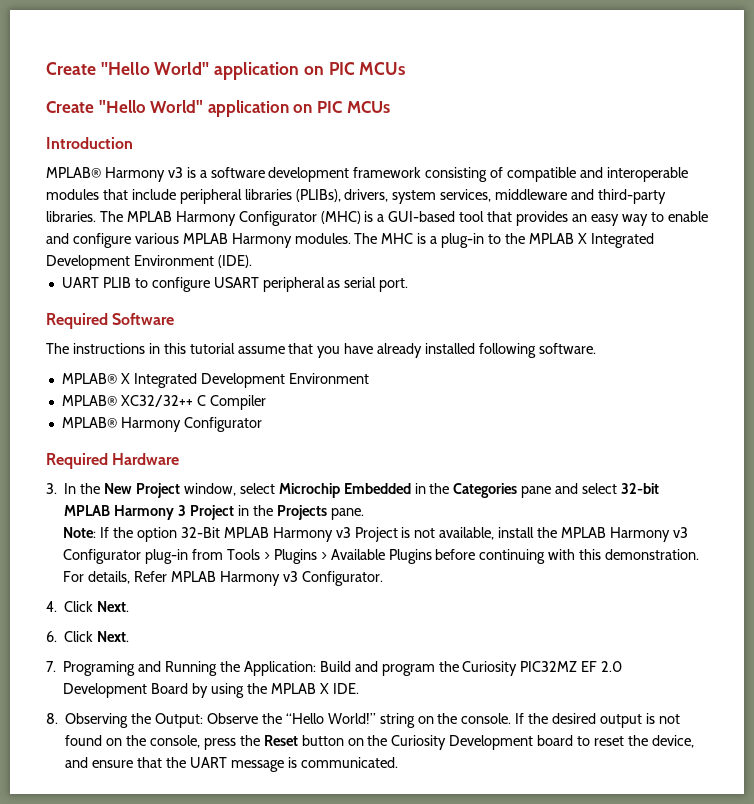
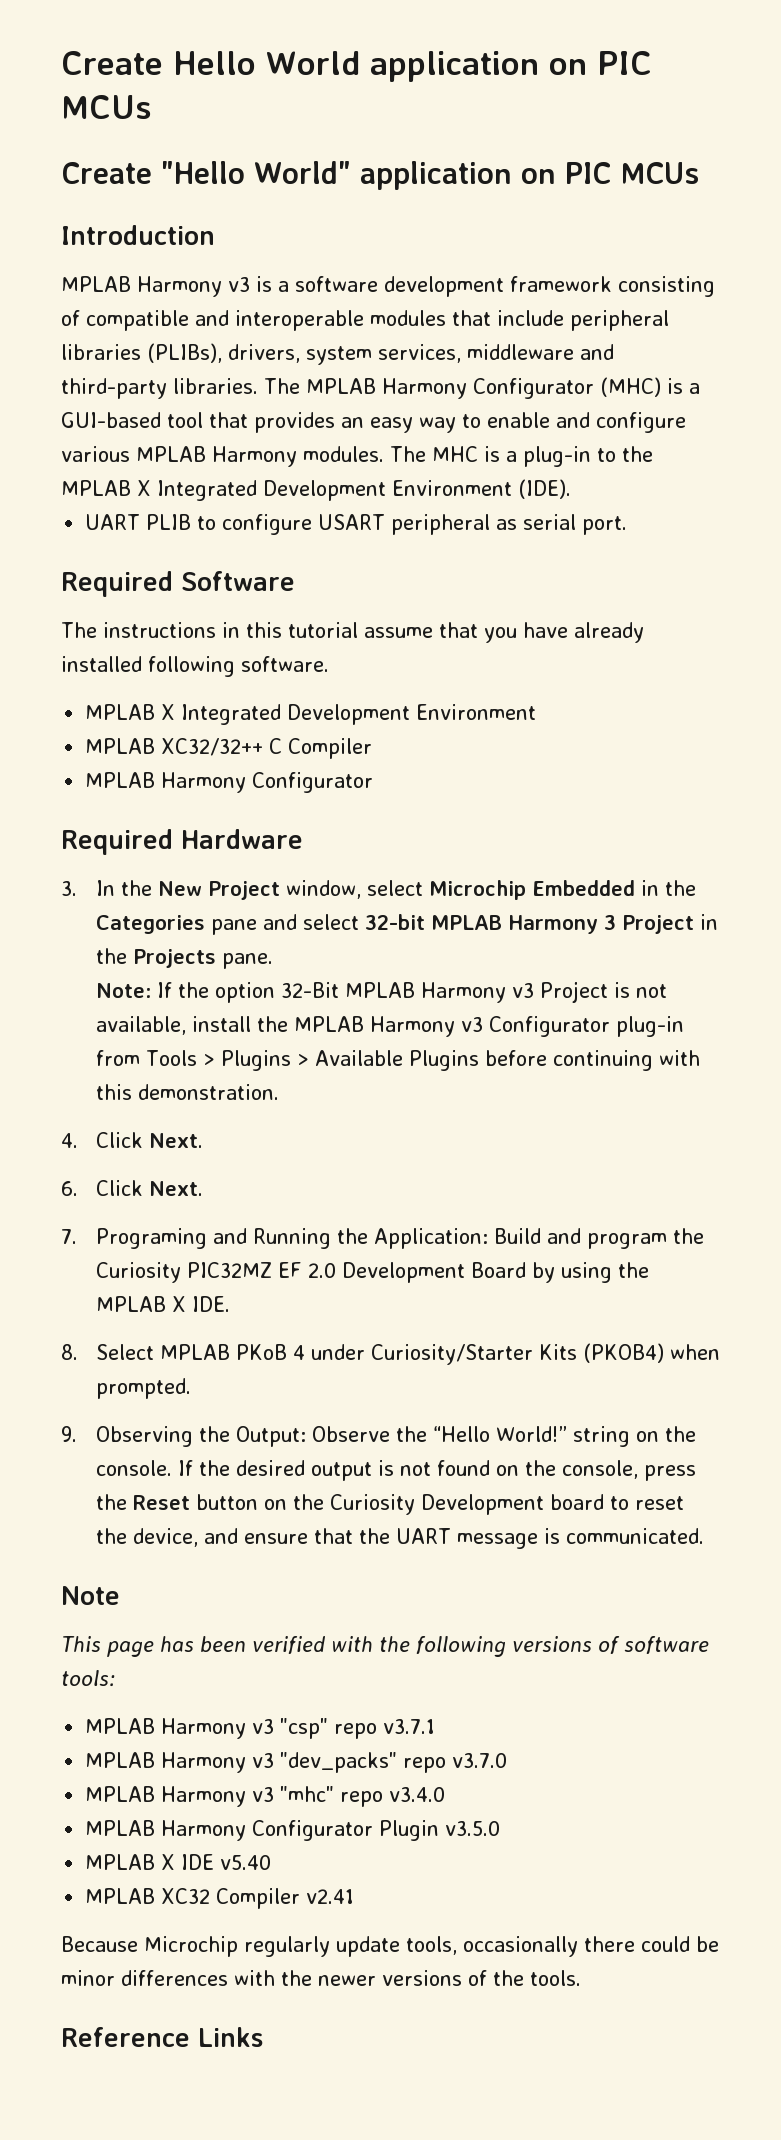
[46,62,210,75] Create "Hello World" -> [61,51,360,75] Create Hello World
[46,167,101,178] MPLAB® -> [61,276,131,292] MPLAB
[61,373,117,384] MPLAB® -> [85,704,156,720] MPLAB
[61,395,117,406] MPLAB® -> [85,738,156,754] MPLAB
[61,417,117,428] MPLAB® -> [85,772,156,788] MPLAB
[63,571,383,586] For details, Refer MPLAB Harmony v3 Configurator. -> (279, 1092) none
(58, 718) none -> [95,1343,720,1365] [95,1378,191,1399] [61,1426,77,1442] Select MPLAB PKoB 4 under Curiosity/Starter Kits (PKOB4) when prompted. // 9.
(398, 762) none -> [61,1586,120,1605] [61,1636,709,1657] [61,1670,115,1687] [85,1718,436,1739] [85,1752,508,1773] [85,1786,446,1807] [85,1820,501,1841] [85,1854,272,1870] [85,1888,355,1909] [61,1936,719,1957] [61,1970,581,1986] [61,2027,263,2047] // Note // This page has been verified with the following versions of software tools: // MPLAB Harmony v3 "csp" repo v3.7.1 // MPLAB Harmony v3 "dev_packs" repo v3.7.0 // MPLAB Harmony v3 "mhc" repo v3.4.0 // MPLAB Harmony Configurator Plugin v3.5.0 // MPLAB X IDE v5.40 // MPLAB XC32 Compiler v2.41 // Because Microchip regularly update tools, occasionally there could be minor differences with the newer versions of the tools. // Reference Links

